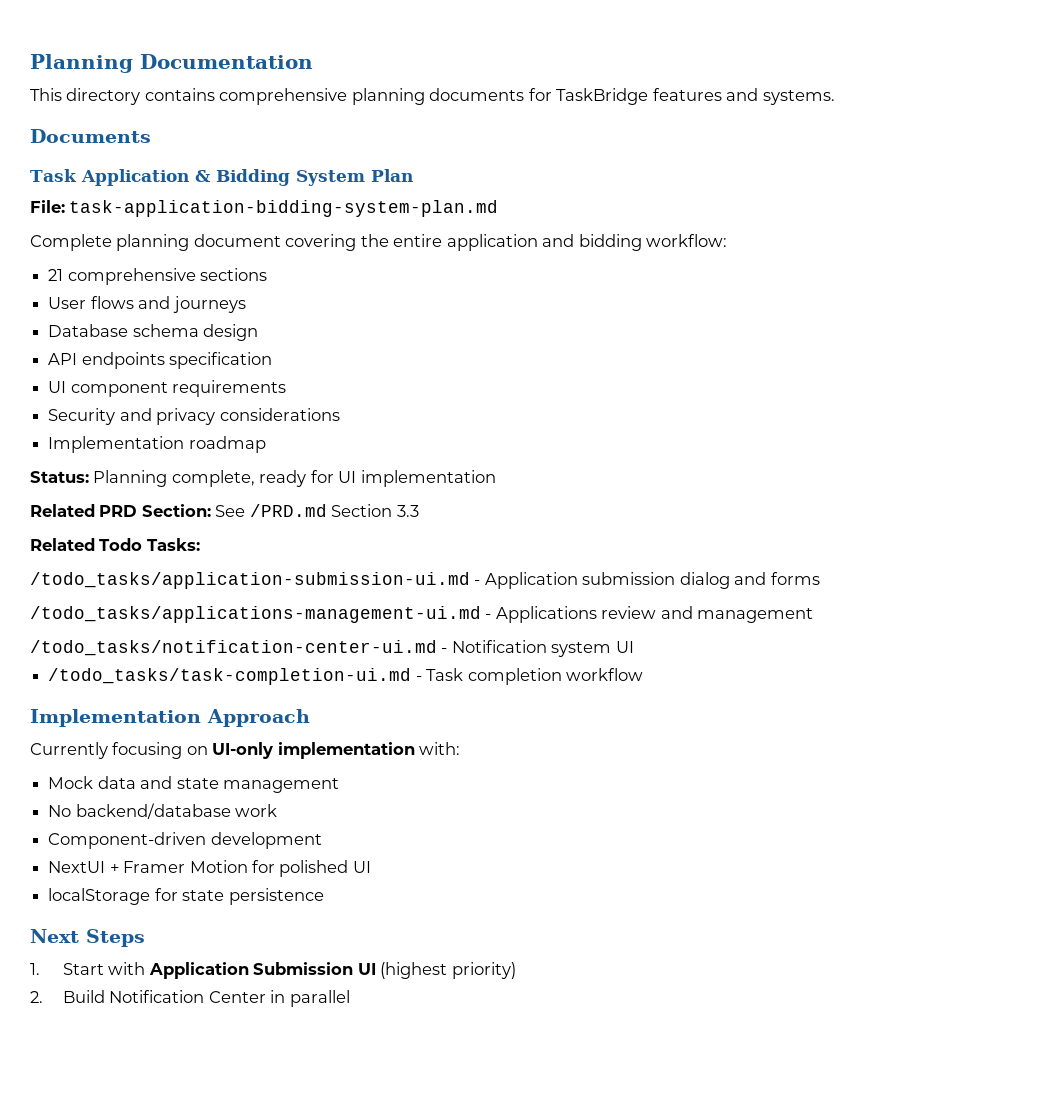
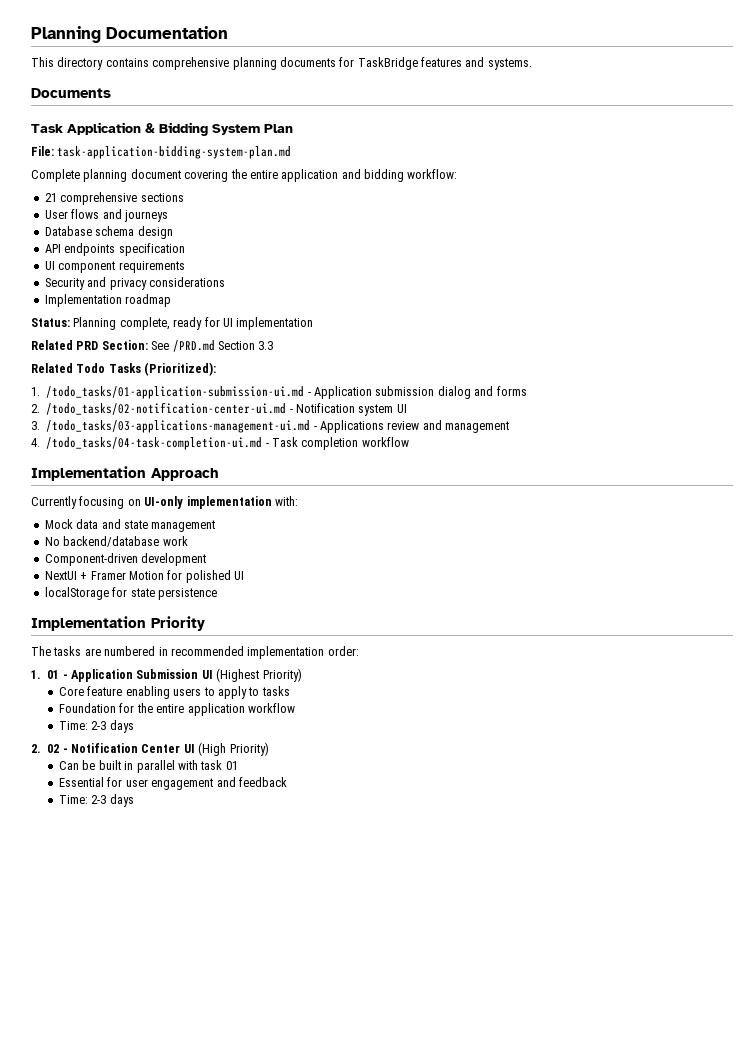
[146,538,200,551] [30,572,470,589] Tasks: // /todo_tasks/application-submission-ui.md -> [108,362,217,376] [31,386,305,399] Tasks (Prioritized): // 1. /todo_tasks/01-application-submission-ui.md
[30,606,481,623] /todo_tasks/applications-management-ui.md -> [31,402,407,416] [31,420,311,433] 2. /todo_tasks/02-notification-center-ui.md - Notification system UI // 3. /todo_tasks/03-applications-management-ui.md
[30,640,634,657] [48,668,412,685] /todo_tasks/notification-center-ui.md - Notification system UI // /todo_tasks/task-completion-ui.md -> [31,437,263,450] 4. /todo_tasks/04-task-completion-ui.md
[30,929,145,947] [30,962,146,975] Next Steps // 1. Start with -> [31,616,205,631] [31,646,359,659] [31,670,68,679] Implementation Priority // The tasks are numbered in recommended implementation order: // 1. 01 -
[380,962,516,979] [30,990,350,1007] (highest priority) // 2. Build Notification Center in parallel -> [216,668,302,682] [59,686,290,699] [59,703,295,716] [59,720,134,733] [31,742,269,756] [59,760,238,773] [59,777,287,790] [59,794,134,807] (Highest Priority) // Core feature enabling users to apply to tasks // Foundation for the entire application workflow // Time: 2-3 days // 2. 02 - Notification Center UI (High Priority) // Can be built in parallel with task 01 // Essential for user engagement and feedback // Time: 2-3 days

